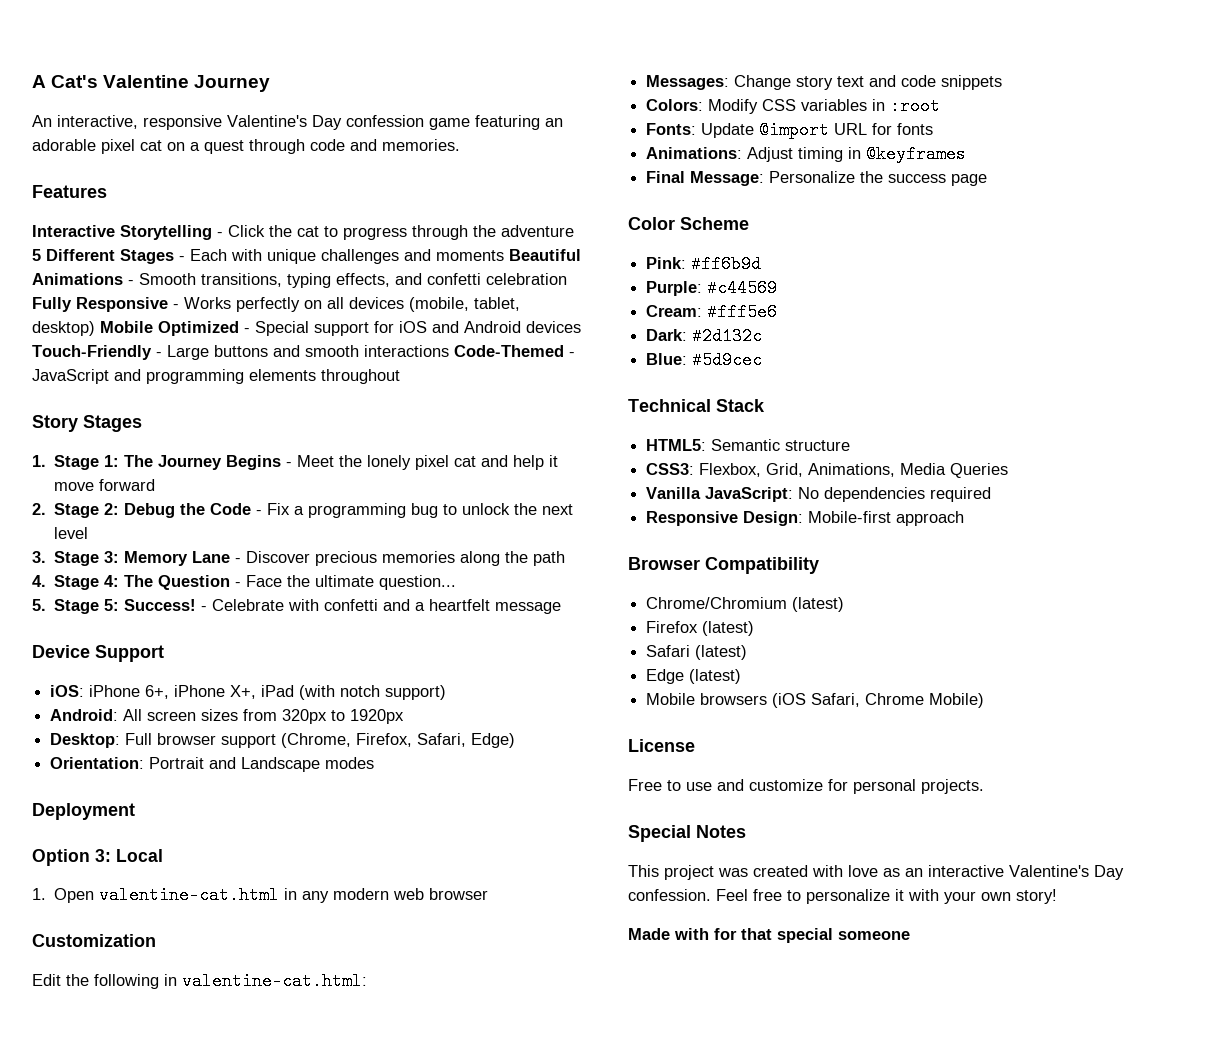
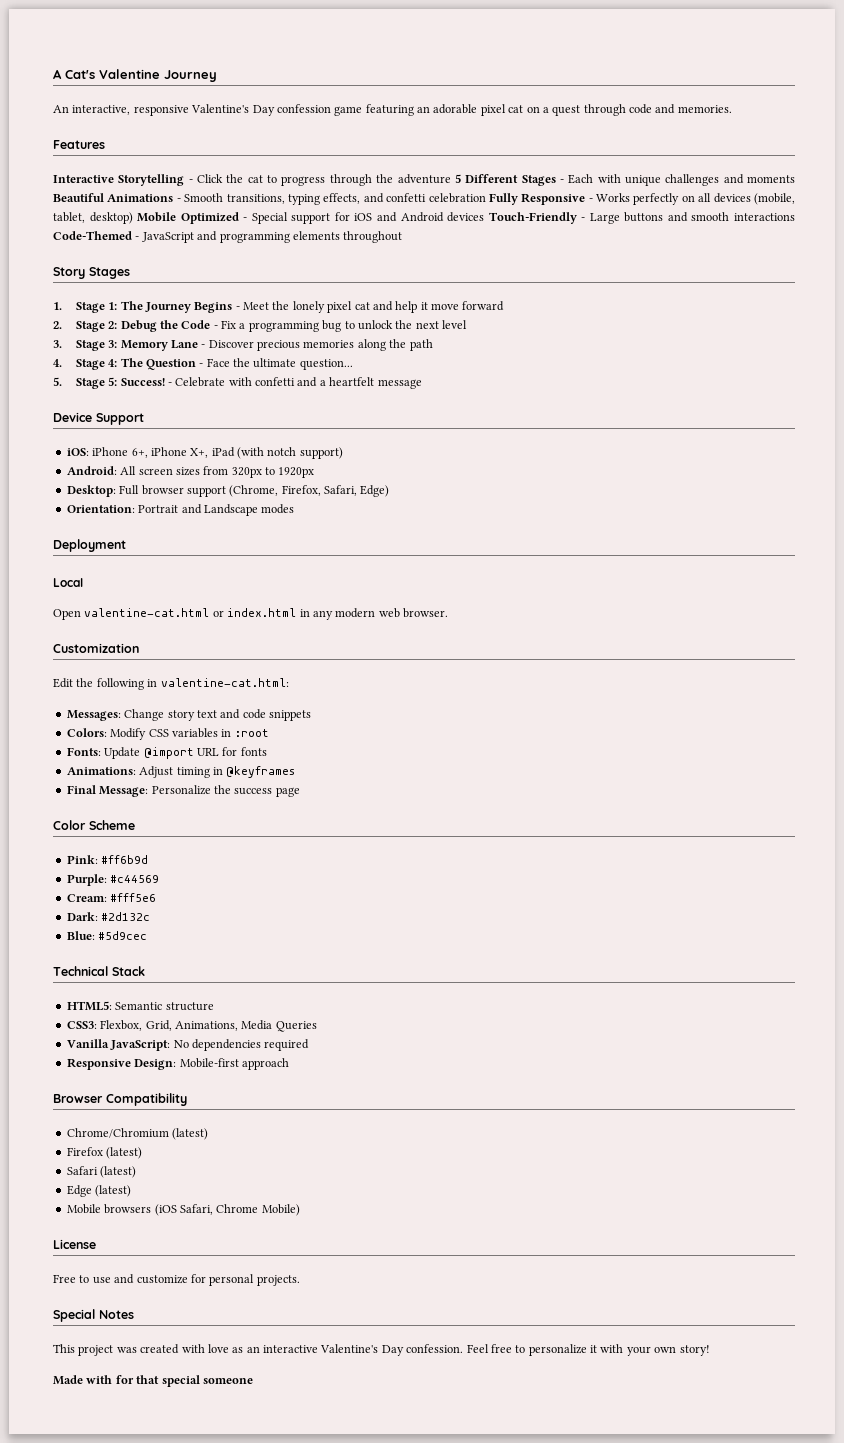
[32,849,111,866] Option 3: -> (126, 545) none
[32,888,46,900] 1. -> (83, 582) none
(280, 895) none -> [212,608,297,617] or index.html
[429,888,489,900] browser -> [403,608,448,618] browser.

